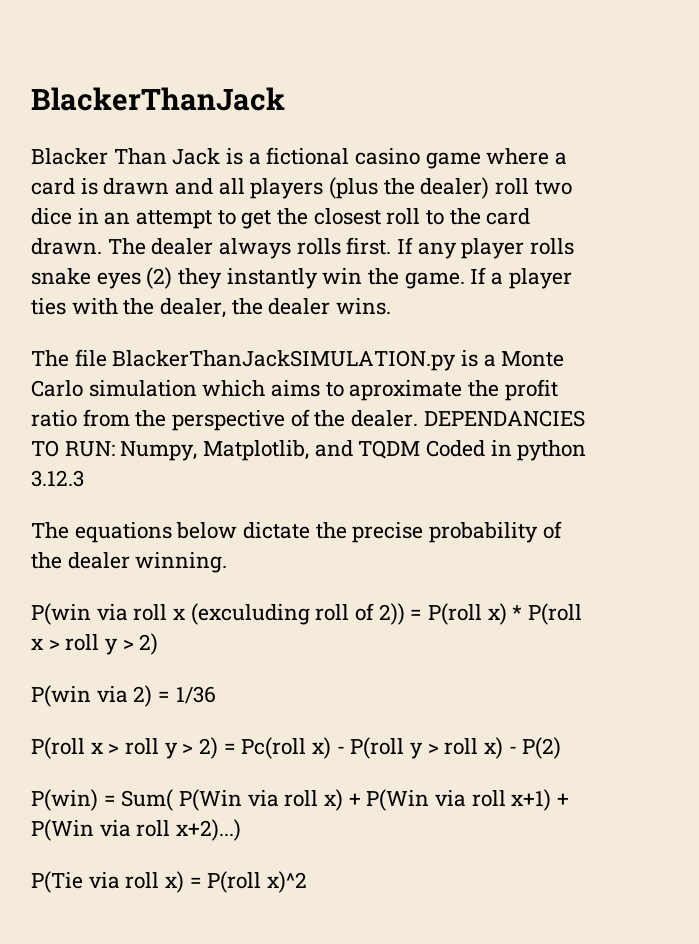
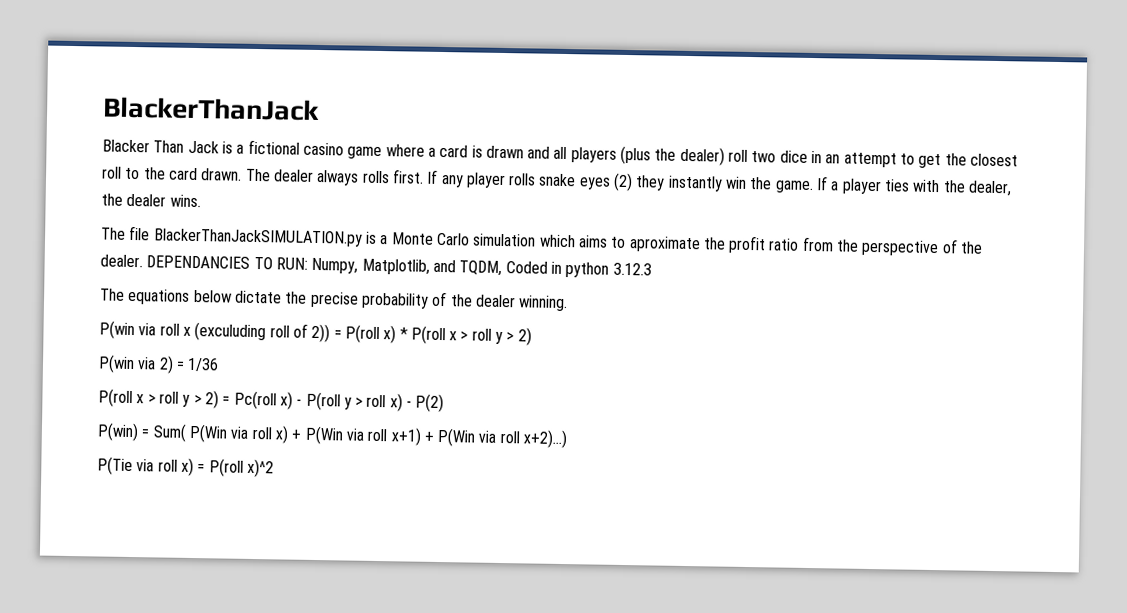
[358,440,421,459] TQDM -> [459,260,503,277] TQDM,

